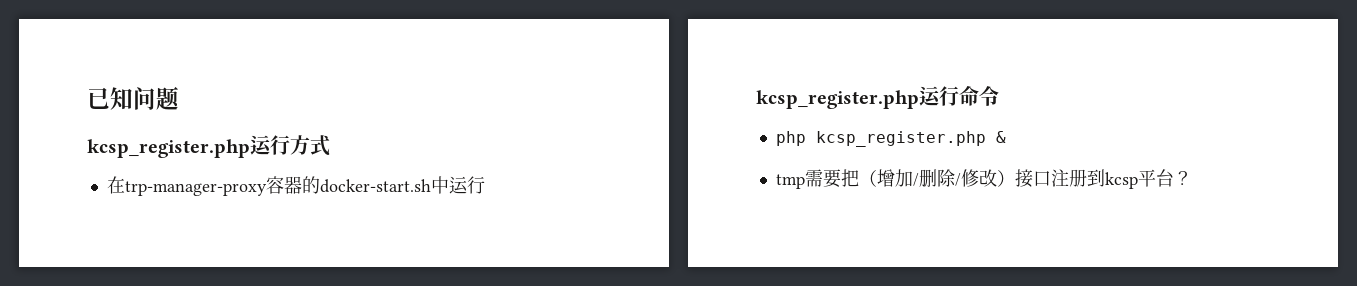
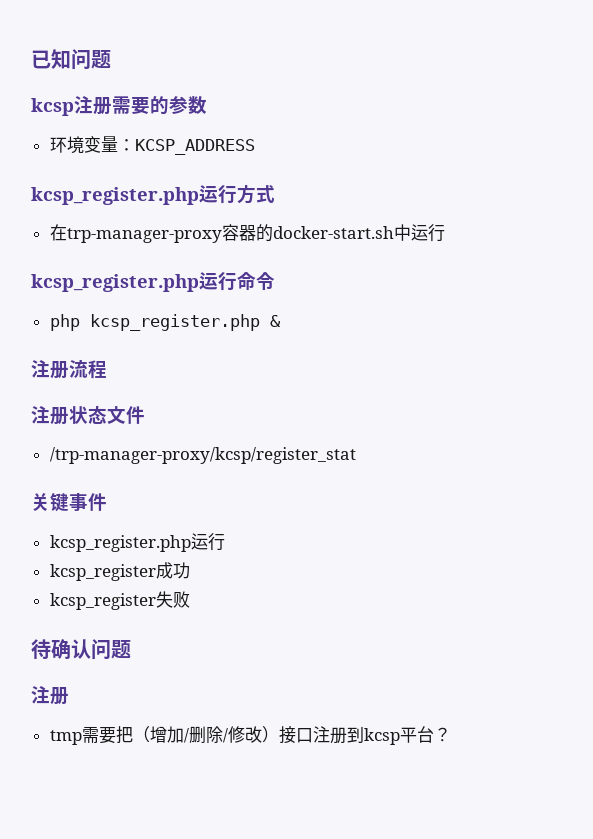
(179, 98) none -> [31,96,207,116] [49,136,255,155] // kcsp注册需要的参数 // 环境变量：KCSP_ADDRESS
(1006, 137) none -> [31,360,107,379] [31,405,145,425] [49,447,356,464] [31,493,107,512] [49,533,225,552] [49,562,190,581] [49,591,190,610] [31,639,131,660] [31,686,69,705] // 注册流程 // 注册状态文件 // /trp-manager-proxy/kcsp/register_stat // 关键事件 // kcsp_register.php运行 // kcsp_register成功 // kcsp_register失败 // 待确认问题 // 注册

